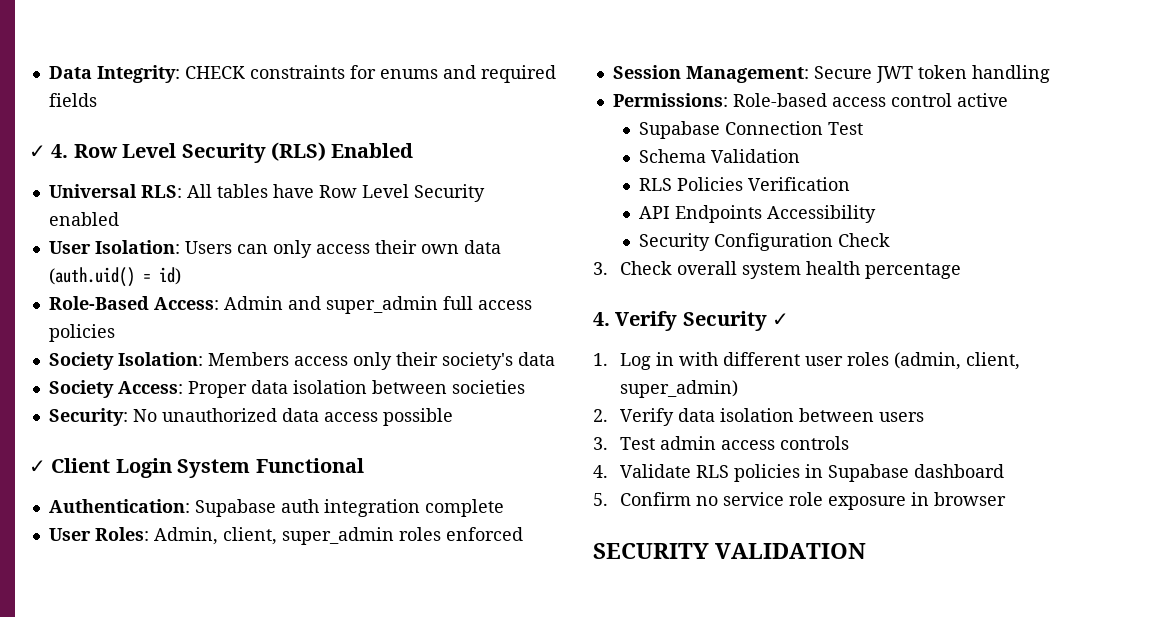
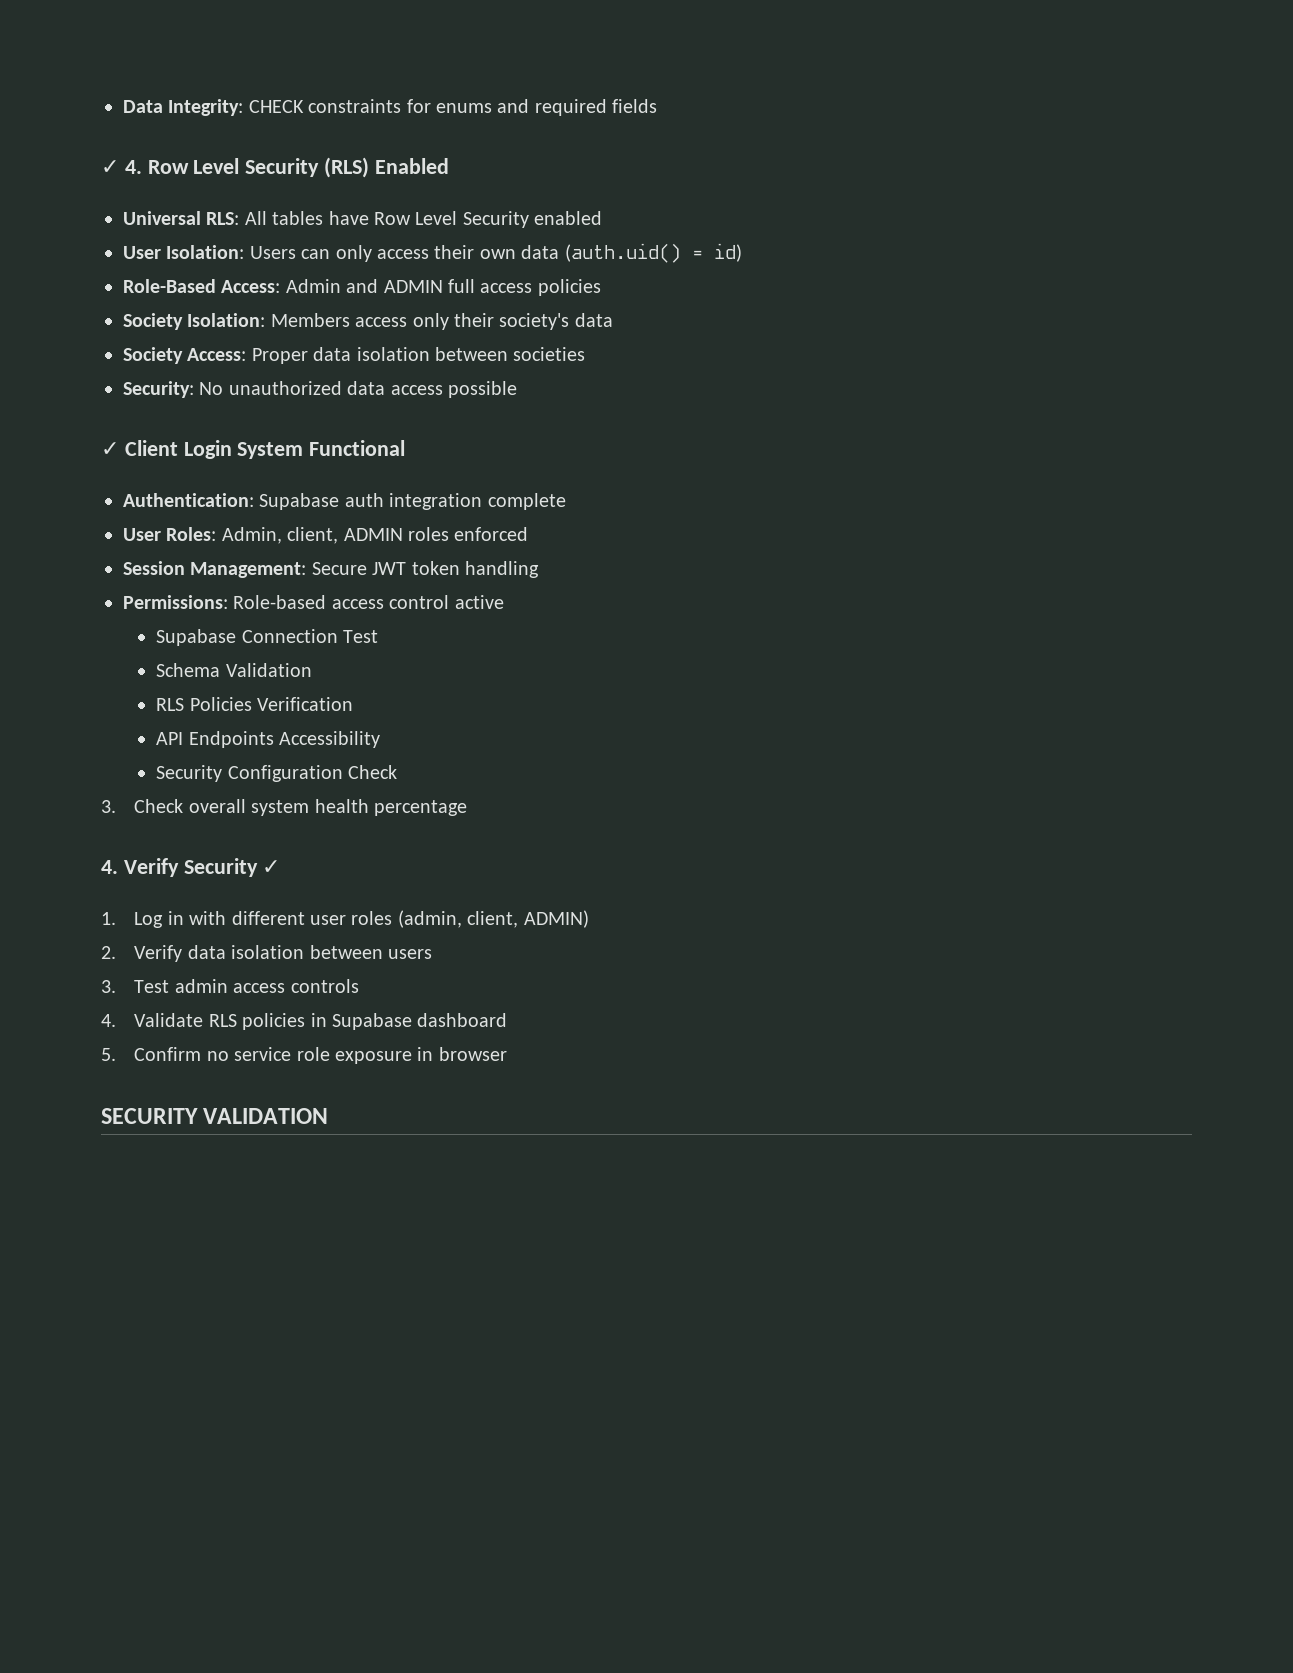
[325,296,438,314] super_admin -> [383,280,443,293] ADMIN
[281,527,394,545] super_admin -> [343,528,403,541] ADMIN
[619,380,738,398] super_admin) -> [523,910,589,928] ADMIN)

